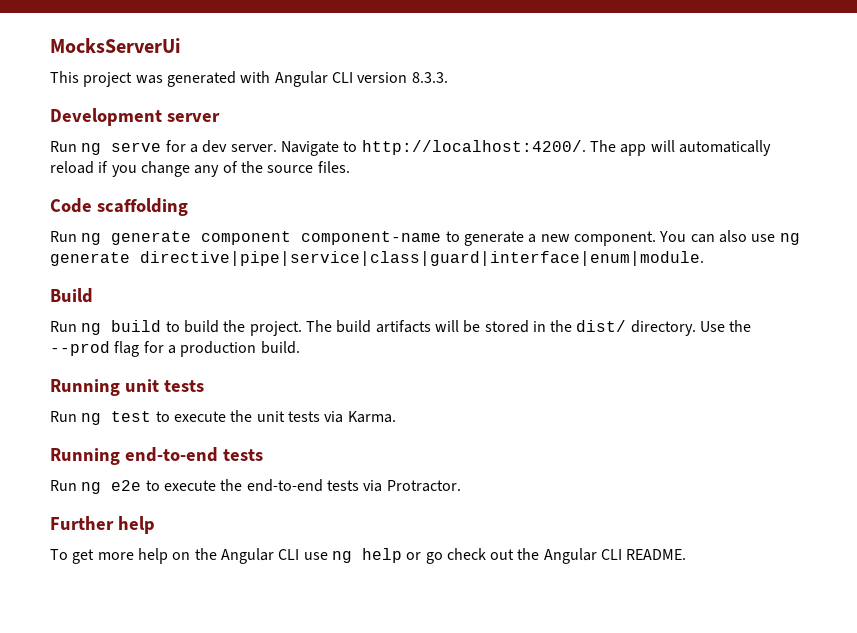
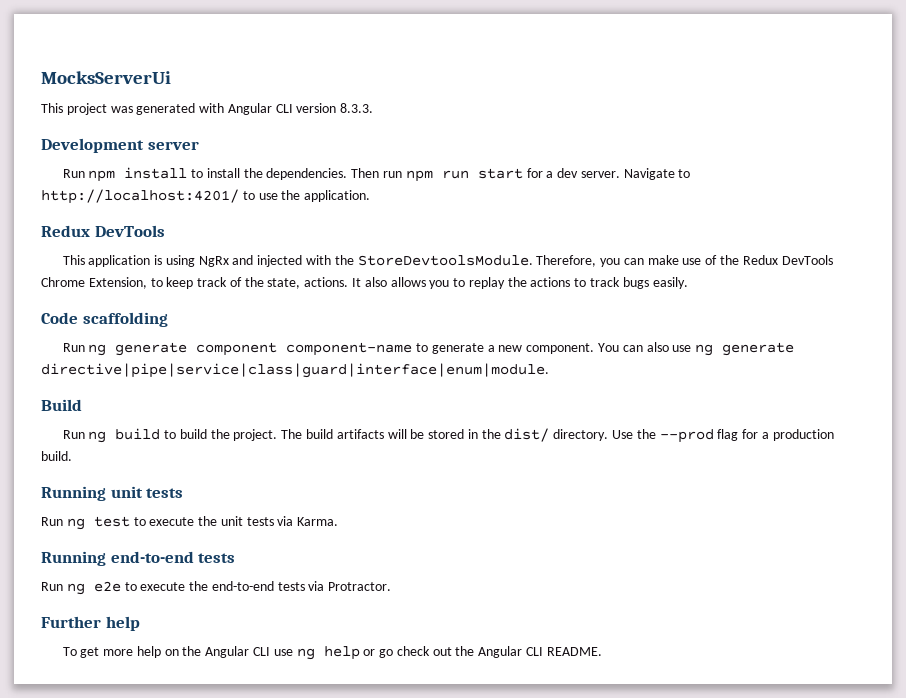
[81,142,162,155] ng serve -> [88,167,523,182] npm install to install the dependencies. Then run npm run start
[361,140,771,156] [50,161,350,177] http://localhost:4200/. The app will automatically reload if you change any of the source files. -> [41,189,371,204] [41,225,165,237] [62,255,833,267] [41,277,688,289] http://localhost:4201/ to use the application. // Redux DevTools // This application is using NgRx and injected with the StoreDevtoolsModule. Therefore, you can make use of the Redux DevTools Chrome Extension, to keep track of the state, actions. It also allows you to replay the actions to track bugs easily.

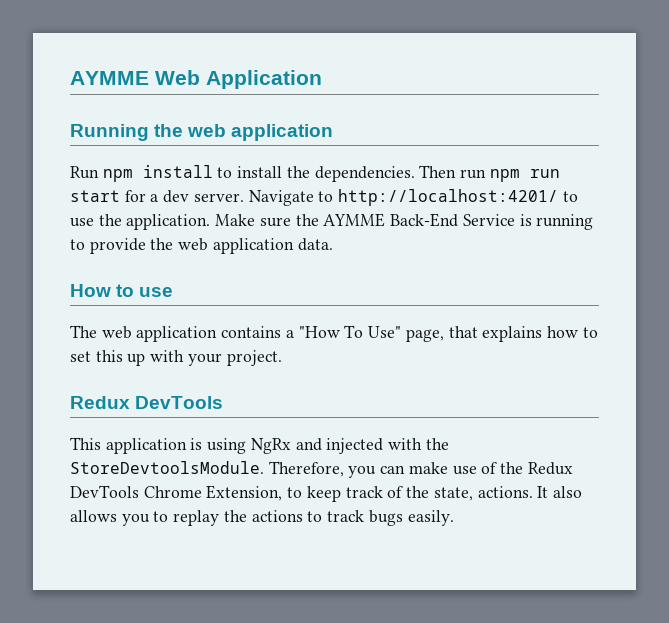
[41,71,171,84] [41,103,374,115] [41,138,199,153] MocksServerUi // This project was generated with Angular CLI version 8.3.3. // Development server -> [70,70,322,89] [70,124,334,141] AYMME Web Application // Running the web application
(371, 196) none -> [215,213,594,230] [70,238,333,254] [70,284,174,297] [70,325,598,342] [70,350,282,366] Make sure the AYMME Back-End Service is running to provide the web application data. // How to use // The web application contains a "How To Use" page, that explains how to set this up with your project.
[41,312,168,327] [62,342,795,356] [41,363,549,378] [41,399,82,411] [62,428,834,443] [41,451,72,461] [41,486,184,501] [41,516,339,530] [41,551,236,566] [41,581,392,595] [41,616,140,631] [62,646,602,660] // Code scaffolding // Run ng generate component component-name to generate a new component. You can also use ng generate directive|pipe|service|class|guard|interface|enum|module. // Build // Run ng build to build the project. The build artifacts will be stored in the dist/ directory. Use the --prod flag for a production build. // Running unit tests // Run ng test to execute the unit tests via Karma. // Running end-to-end tests // Run ng e2e to execute the end-to-end tests via Protractor. // Further help // To get more help on the Angular CLI use ng help or go check out the Angular CLI README. -> (454, 518) none

